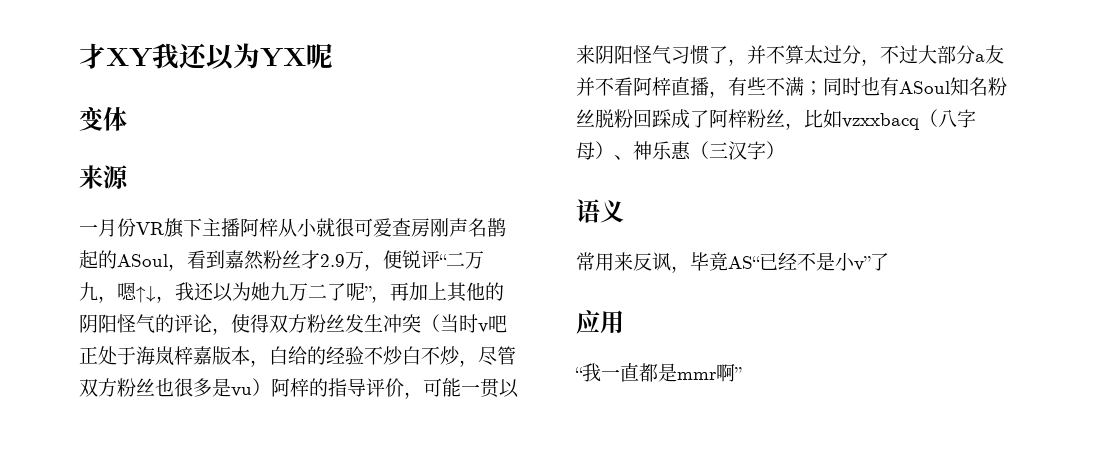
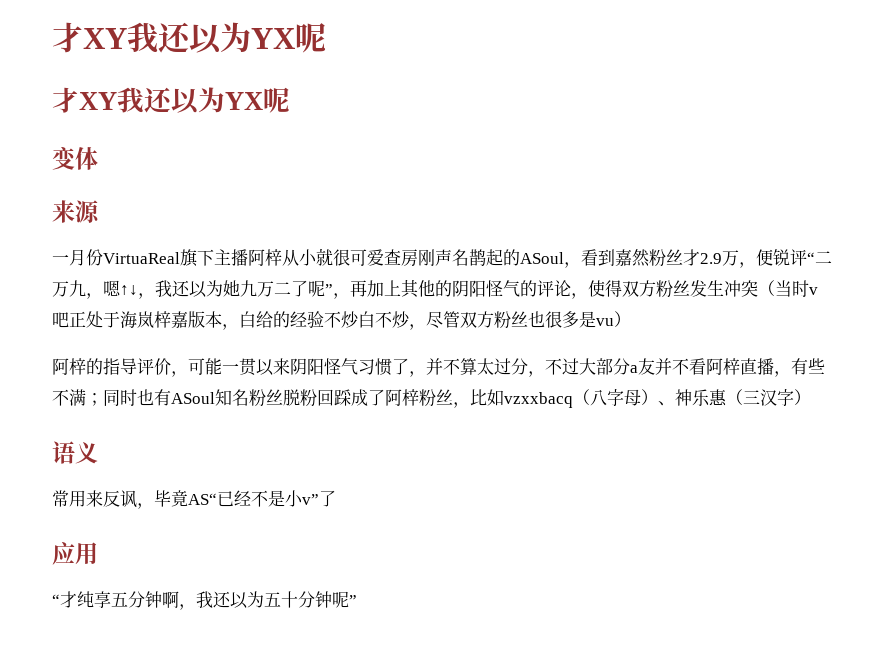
[79,43,333,70] 才XY我还以为YX呢 -> [52,22,326,54] [52,87,290,114] 才XY我还以为YX呢 // 才XY我还以为YX呢
[136,222,164,235] VR -> [103,252,180,264] VirtuaReal
(271, 387) none -> (631, 319) //
[582,363,735,382] 我一直都是mmr啊 -> [60,591,349,610] 才纯享五分钟啊，我还以为五十分钟呢

